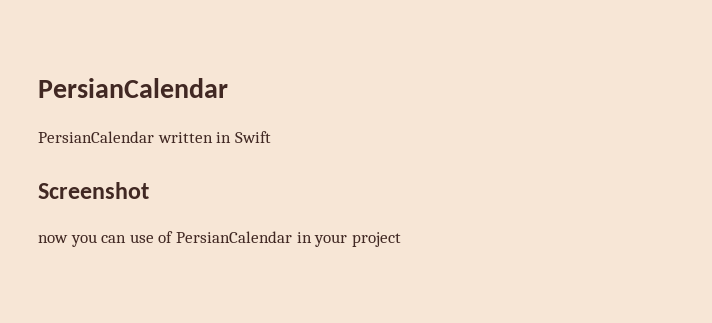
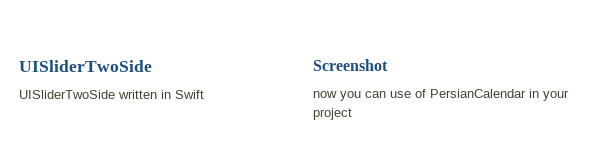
[38,78,228,98] [38,131,154,143] PersianCalendar // PersianCalendar -> [19,60,152,72] [19,90,115,99] UISliderTwoSide // UISliderTwoSide

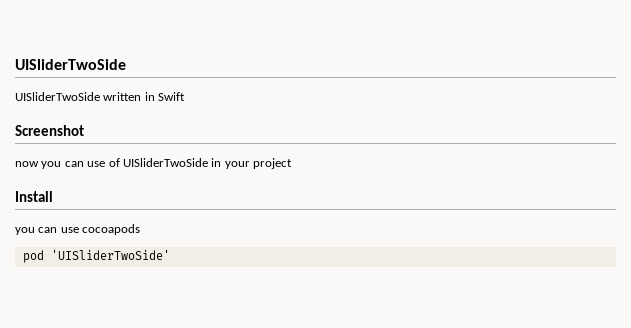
[430,89,526,98] PersianCalendar -> [122,158,208,167] UISliderTwoSide
(352, 114) none -> [15,191,53,202] [15,224,141,235] [22,250,170,263] // Install // you can use cocoapods // pod 'UISliderTwoSide'

